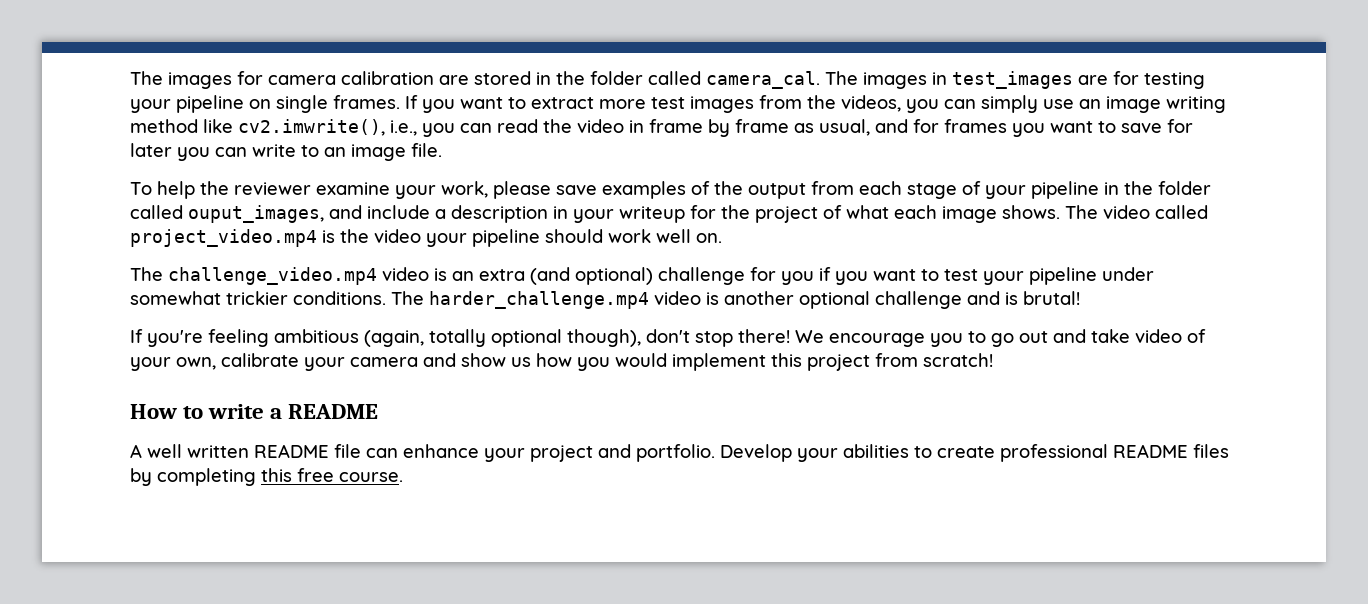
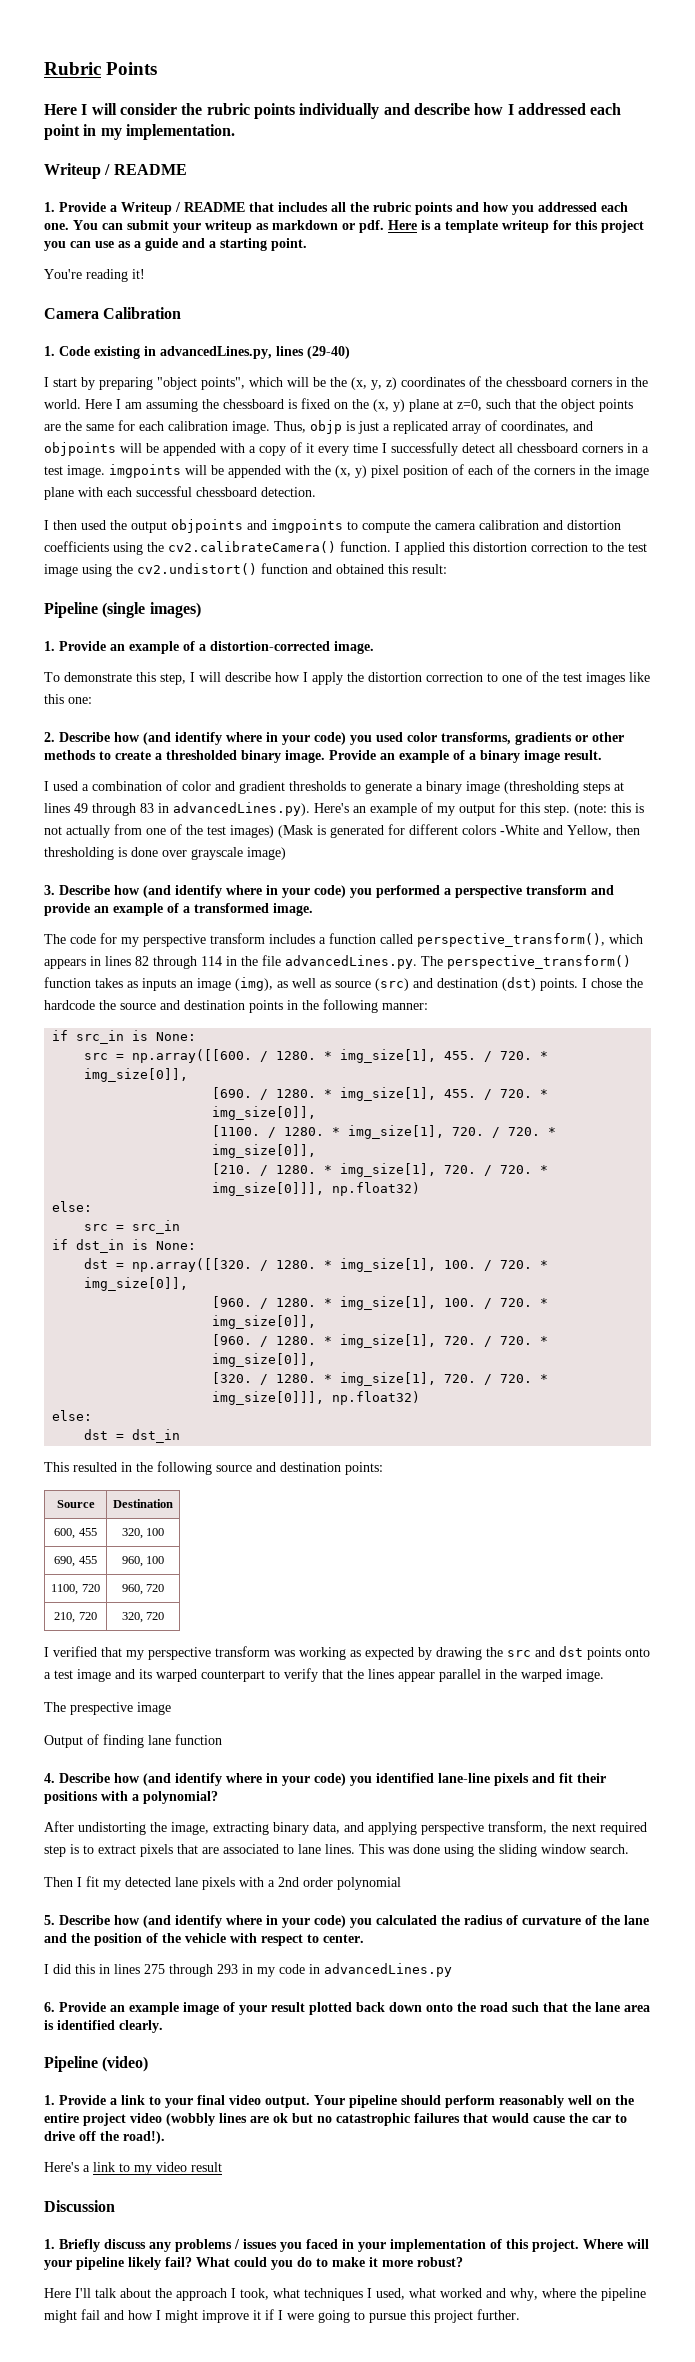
[130,71,1205,89] [130,95,1226,113] [130,119,1193,137] [130,143,442,161] [130,181,1211,199] [130,205,1208,223] [130,229,722,247] [130,267,1154,285] [130,291,1080,309] [130,329,1206,347] [130,353,993,371] [130,404,379,419] [130,444,1229,462] [130,468,403,486] The images for camera calibration are stored in the folder called camera_cal. The images in test_images are for testing your pipeline on single frames. If you want to extract more test images from the videos, you can simply use an image writing method like cv2.imwrite(), i.e., you can read the video in frame by frame as usual, and for frames you want to save for later you can write to an image file. // To help the reviewer examine your work, please save examples of the output from each stage of your pipeline in the folder called ouput_images, and include a description in your writeup for the project of what each image shows. The video called project_video.mp4 is the video your pipeline should work well on. // The challenge_video.mp4 video is an extra (and optional) challenge for you if you want to test your pipeline under somewhat trickier conditions. The harder_challenge.mp4 video is another optional challenge and is brutal! // If you're feeling ambitious (again, totally optional though), don't stop there! We encourage you to go out and take video of your own, calibrate your camera and show us how you would implement this project from scratch! // How to write a README // A well written README file can enhance your project and portfolio. Develop your abilities to create professional README files by completing this free course. -> [44,62,158,75] [44,103,622,119] [44,124,235,140] [44,163,187,179] [44,202,628,215] [44,220,644,233] [44,238,307,251] [44,269,145,282] [44,307,182,319] [44,346,350,359] [44,376,648,390] [44,398,633,412] [44,420,593,434] [44,442,649,456] [44,464,649,478] [44,486,316,500] [44,519,621,533] [44,541,647,555] [44,563,447,577] [44,602,201,618] [44,641,374,654] [44,671,650,685] [44,694,92,704] [44,732,624,745] [44,750,602,763] [44,780,624,794] [44,802,644,816] [44,824,640,838] [44,847,286,860] [44,885,614,898] [44,903,313,916] [44,933,643,947] [44,955,631,969] [44,977,643,991] [44,999,428,1013] [52,1030,197,1044] [84,1049,549,1063] [84,1068,189,1082] [212,1087,549,1101] [212,1106,317,1120] [212,1125,557,1139] [212,1144,317,1158] [212,1163,549,1177] [212,1182,421,1196] [52,1201,93,1212] [84,1220,181,1234] [52,1239,197,1253] [84,1258,549,1272] [84,1277,189,1291] [212,1296,549,1310] [212,1315,317,1329] [212,1334,549,1348] [212,1353,317,1367] [212,1372,549,1386] [212,1391,421,1405] [52,1410,93,1421] [84,1429,181,1443] [44,1461,383,1475] [56,1500,95,1508] [113,1499,173,1508] [54,1528,97,1539] [121,1528,165,1539] [54,1556,97,1567] [121,1556,165,1567] [51,1584,100,1595] [121,1584,165,1595] [54,1612,97,1623] [121,1612,165,1623] [44,1646,650,1660] [44,1668,604,1682] [44,1702,171,1715] [44,1734,222,1748] [44,1773,606,1786] [44,1791,218,1804] [44,1821,647,1835] [44,1844,629,1857] [44,1876,401,1890] [44,1915,649,1928] [44,1933,364,1946] [44,1963,452,1977] [44,2002,650,2015] [44,2020,163,2033] [44,2056,149,2072] [44,2095,634,2108] [44,2113,627,2126] [44,2131,165,2144] [44,2162,222,2175] [44,2200,115,2212] [44,2239,649,2252] [44,2257,463,2270] [44,2288,646,2301] [44,2309,520,2323] Rubric Points // Here I will consider the rubric points individually and describe how I addressed each point in my implementation. // Writeup / README // 1. Provide a Writeup / README that includes all the rubric points and how you addressed each one. You can submit your writeup as markdown or pdf. Here is a template writeup for this project you can use as a guide and a starting point. // You're reading it! // Camera Calibration // 1. Code existing in advancedLines.py, lines (29-40) // I start by preparing "object points", which will be the (x, y, z) coordinates of the chessboard corners in the world. Here I am assuming the chessboard is fixed on the (x, y) plane at z=0, such that the object points are the same for each calibration image. Thus, objp is just a replicated array of coordinates, and objpoints will be appended with a copy of it every time I successfully detect all chessboard corners in a test image. imgpoints will be appended with the (x, y) pixel position of each of the corners in the image plane with each successful chessboard detection. // I then used the output objpoints and imgpoints to compute the camera calibration and distortion coefficients using the cv2.calibrateCamera() function. I applied this distortion correction to the test image using the cv2.undistort() function and obtained this result: // Pipeline (single images) // 1. Provide an example of a distortion-corrected image. // To demonstrate this step, I will describe how I apply the distortion correction to one of the test images like this one: // 2. Describe how (and identify where in your code) you used color transforms, gradients or other methods to create a thresholded binary image. Provide an example of a binary image result. // I used a combination of color and gradient thresholds to generate a binary image (thresholding steps at lines 49 through 83 in advancedLines.py). Here's an example of my output for this step. (note: this is not actually from one of the test images) (Mask is generated for different colors -White and Yellow, then thresholding is done over grayscale image) // 3. Describe how (and identify where in your code) you performed a perspective transform and provide an example of a transformed image. // The code for my perspective transform includes a function called perspective_transform(), which appears in lines 82 through 114 in the file advancedLines.py. The perspective_transform() function takes as inputs an image (img), as well as source (src) and destination (dst) points. I chose the hardcode the source and destination points in the following manner: // if src_in is None: // src = np.array([[600. / 1280. * img_size[1], 455. / 720. * img_size[0]], // [690. / 1280. * img_size[1], 455. / 720. * img_size[0]], // [1100. / 1280. * img_size[1], 720. / 720. * img_size[0]], // [210. / 1280. * img_size[1], 720. / 720. * img_size[0]]], np.float32) // else: // src = src_in // if dst_in is None: // dst = np.array([[320. / 1280. * img_size[1], 100. / 720. * img_size[0]], // [960. / 1280. * img_size[1], 100. / 720. * img_size[0]], // [960. / 1280. * img_size[1], 720. / 720. * img_size[0]], // [320. / 1280. * img_size[1], 720. / 720. * img_size[0]]], np.float32) // else: // dst = dst_in // This resulted in the following source and destination points: // Source | Destination // 600, 455 | 320, 100 // 690, 455 | 960, 100 // 1100, 720 | 960, 720 // 210, 720 | 320, 720 // I verified that my perspective transform was working as expected by drawing the src and dst points onto a test image and its warped counterpart to verify that the lines appear parallel in the warped image. // The prespective image // Output of finding lane function // 4. Describe how (and identify where in your code) you identified lane-line pixels and fit their positions with a polynomial? // After undistorting the image, extracting binary data, and applying perspective transform, the next required step is to extract pixels that are associated to lane lines. This was done using the sliding window search. // Then I fit my detected lane pixels with a 2nd order polynomial // 5. Describe how (and identify where in your code) you calculated the radius of curvature of the lane and the position of the vehicle with respect to center. // I did this in lines 275 through 293 in my code in advancedLines.py // 6. Provide an example image of your result plotted back down onto the road such that the lane area is identified clearly. // Pipeline (video) // 1. Provide a link to your final video output. Your pipeline should perform reasonably well on the entire project video (wobbly lines are ok but no catastrophic failures that would cause the car to drive off the road!). // Here's a link to my video result // Discussion // 1. Briefly discuss any problems / issues you faced in your implementation of this project. Where will your pipeline likely fail? What could you do to make it more robust? // Here I'll talk about the approach I took, what techniques I used, what worked and why, where the pipeline might fail and how I might improve it if I were going to pursue this project further.

